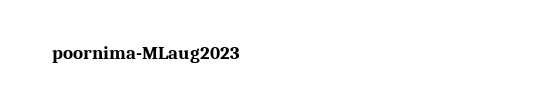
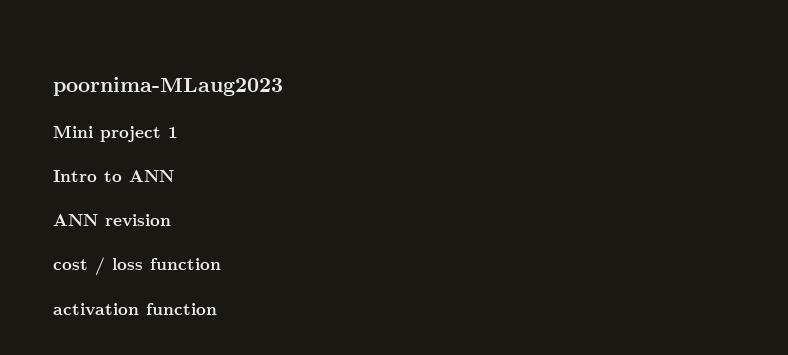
(240, 54) none -> [53,125,178,142] [53,170,174,182] [53,214,171,227] [53,257,221,276] [53,303,217,316] // Mini project 1 // Intro to ANN // ANN revision // cost / loss function // activation function

